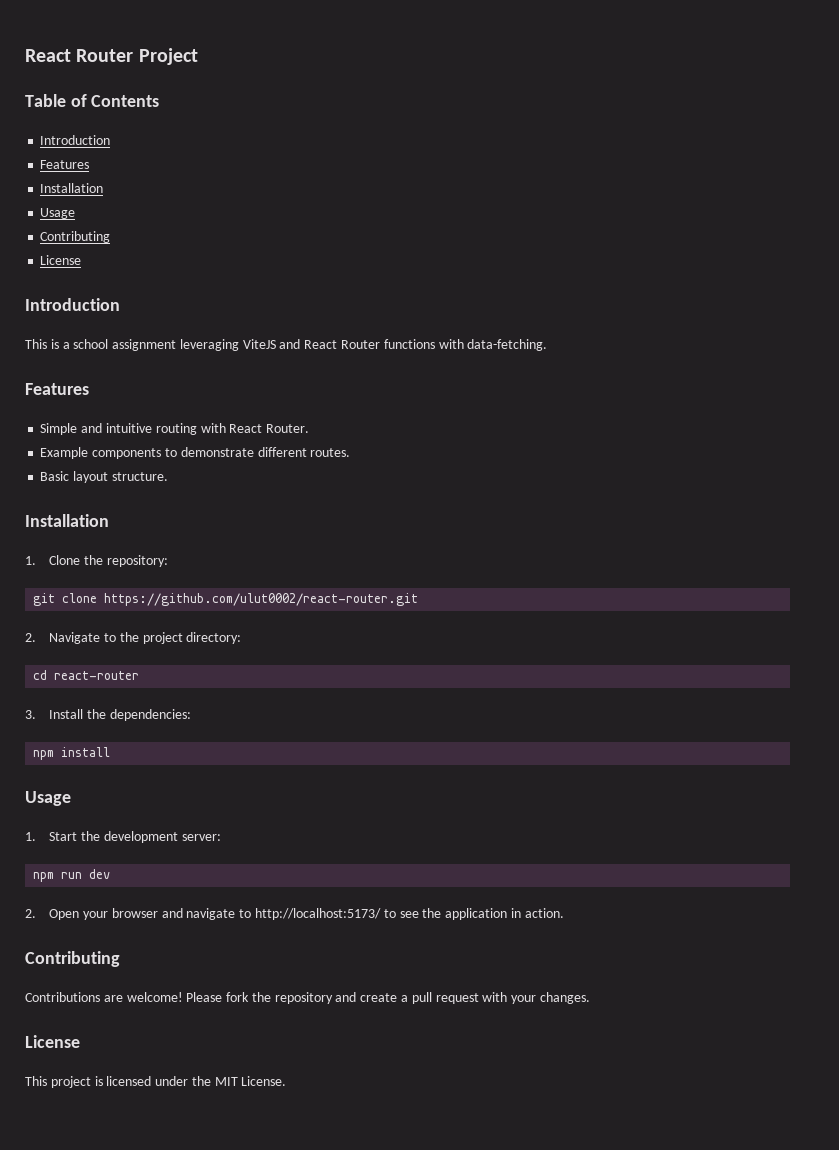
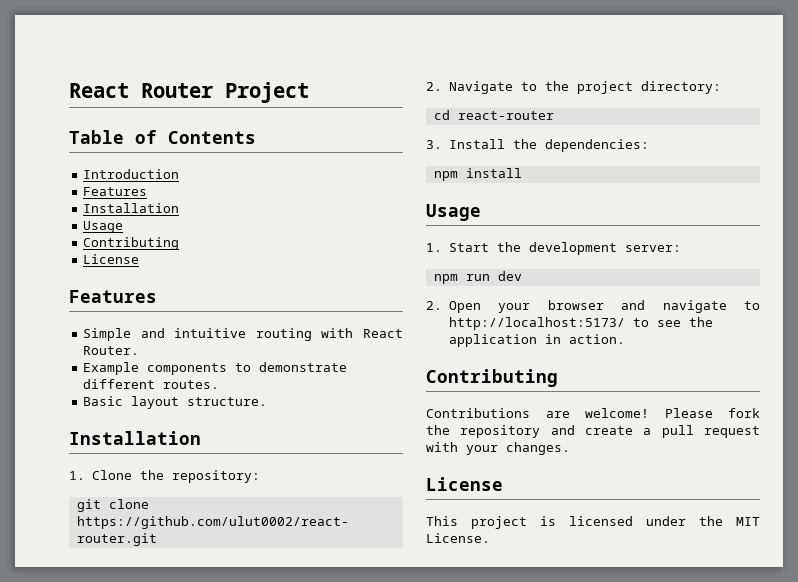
[25,298,120,311] [25,339,548,351] // Introduction // This is a school assignment leveraging ViteJS and React Router functions with data-fetching. -> (140, 259) none

